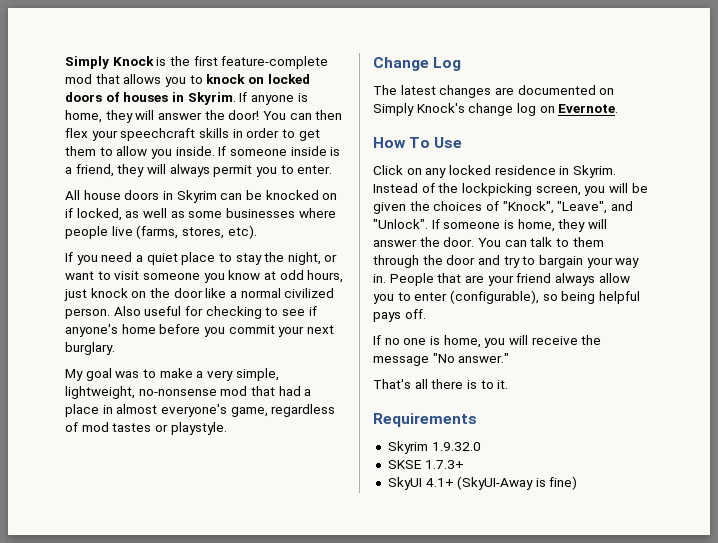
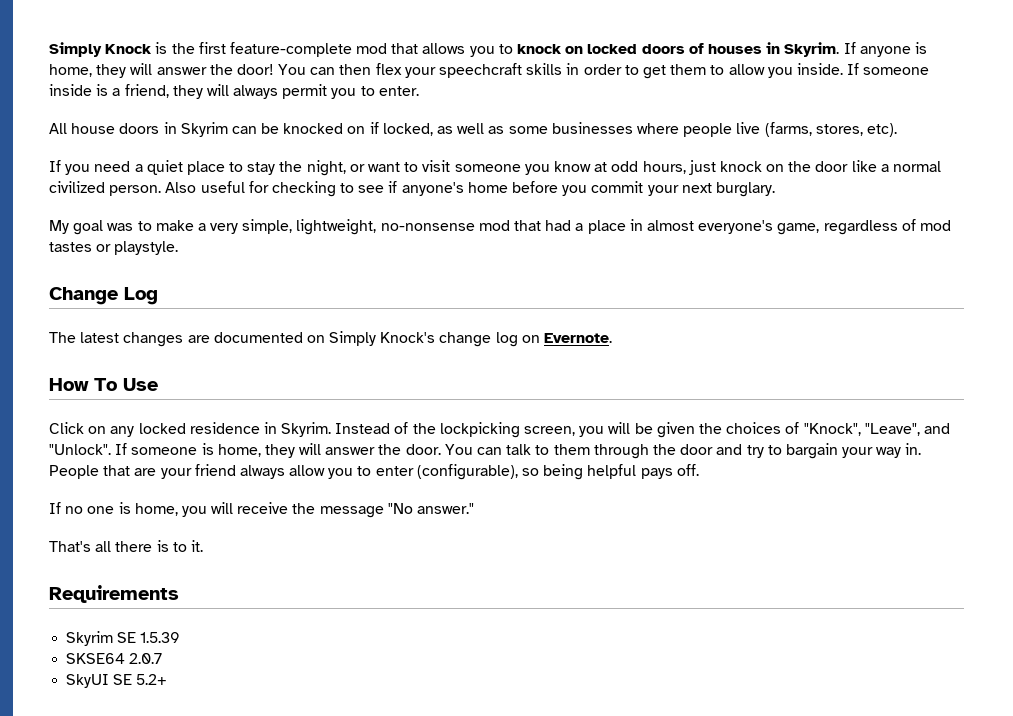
[431,442,481,451] [387,460,464,469] [387,476,578,490] 1.9.32.0 // SKSE 1.7.3+ // SkyUI 4.1+ (SkyUI-Away is fine) -> [117,632,181,643] [66,653,163,664] [66,674,168,688] SE 1.5.39 // SKSE64 2.0.7 // SkyUI SE 5.2+

